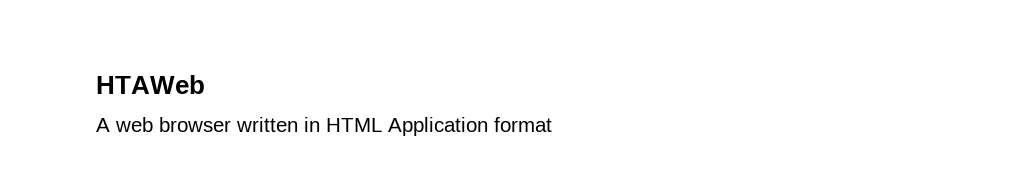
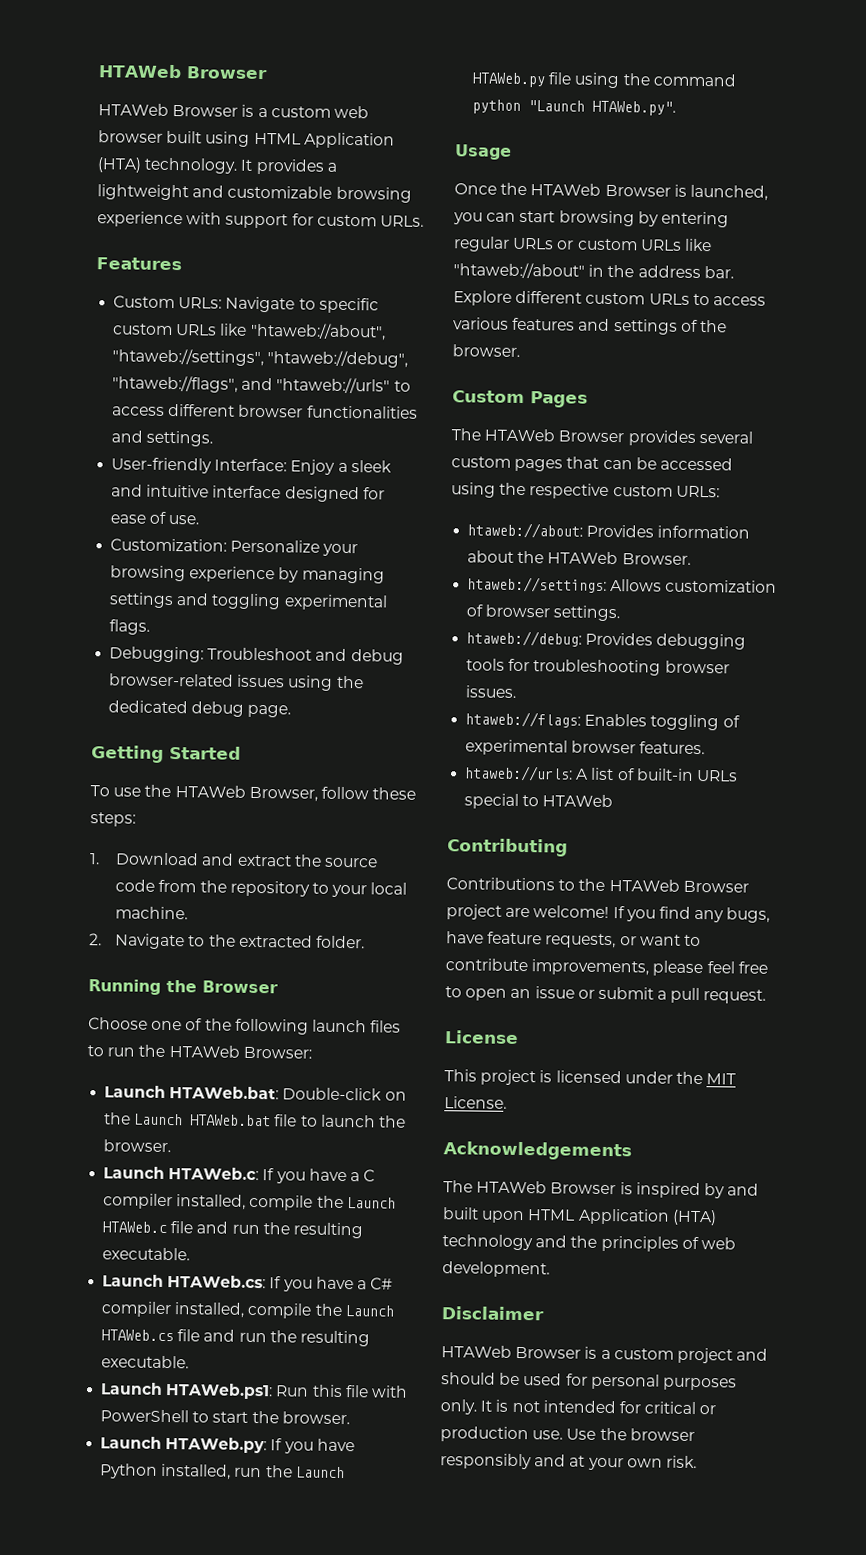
[96,75,205,94] [96,117,552,136] HTAWeb // A web browser written in HTML Application format -> [98,64,268,80] [98,103,369,119] [98,130,395,149] [97,157,337,175] [97,184,412,203] [97,211,424,229] [96,257,182,271] [113,295,379,314] [113,322,386,341] [112,348,409,368] [112,375,411,394] [112,403,418,419] [111,430,214,447] [111,457,392,475] [111,484,385,503] [110,511,200,525] [110,538,359,557] [110,565,385,584] [109,592,388,611] [109,619,151,635] [109,646,404,665] [109,673,364,691] [108,700,292,718] [91,745,241,763] [90,784,417,802] [90,812,136,827] [89,852,378,868] [115,879,408,898] [115,906,189,920] [89,933,365,950] [88,979,278,995] [88,1017,402,1035] [87,1044,312,1059] [104,1085,407,1101] [104,1112,406,1128] [103,1139,172,1153] [103,1166,376,1184] [103,1193,396,1211] [102,1221,363,1239] [102,1247,191,1261] [102,1274,394,1292] [101,1301,395,1319] [101,1329,370,1347] [101,1355,190,1369] [100,1382,408,1400] [100,1409,350,1425] [100,1436,355,1454] [100,1463,345,1480] [472,72,736,89] [472,99,677,116] [455,144,512,160] [454,182,768,201] [453,210,729,228] [453,236,712,252] [453,262,734,279] [453,290,766,306] [453,317,727,335] [452,344,520,357] [452,390,588,408] [451,428,753,446] [451,456,733,472] [451,482,720,499] [467,522,751,539] [467,550,691,565] [467,576,778,593] [466,604,621,622] [466,630,747,650] [466,658,730,676] [465,685,518,698] [465,711,740,731] [465,739,706,756] [464,765,738,782] [464,793,614,809] [447,838,568,857] [446,877,749,893] [446,904,771,923] [446,931,701,949] [445,958,768,977] [445,986,767,1004] [444,1030,519,1044] [444,1069,737,1086] [444,1096,507,1109] [443,1141,632,1161] [443,1180,760,1199] [442,1207,717,1226] [442,1234,736,1252] [442,1261,550,1278] [441,1306,544,1321] [441,1345,769,1364] [441,1372,737,1391] [440,1399,717,1415] [440,1426,695,1443] [440,1453,697,1471] HTAWeb Browser // HTAWeb Browser is a custom web browser built using HTML Application (HTA) technology. It provides a lightweight and customizable browsing experience with support for custom URLs. // Features // Custom URLs: Navigate to specific custom URLs like "htaweb://about", "htaweb://settings", "htaweb://debug", "htaweb://flags", and "htaweb://urls" to access different browser functionalities and settings. // User-friendly Interface: Enjoy a sleek and intuitive interface designed for ease of use. // Customization: Personalize your browsing experience by managing settings and toggling experimental flags. // Debugging: Troubleshoot and debug browser-related issues using the dedicated debug page. // Getting Started // To use the HTAWeb Browser, follow these steps: // 1. Download and extract the source code from the repository to your local machine. // 2. Navigate to the extracted folder. // Running the Browser // Choose one of the following launch files to run the HTAWeb Browser: // Launch HTAWeb.bat: Double-click on the Launch HTAWeb.bat file to launch the browser. // Launch HTAWeb.c: If you have a C compiler installed, compile the Launch HTAWeb.c file and run the resulting executable. // Launch HTAWeb.cs: If you have a C# compiler installed, compile the Launch HTAWeb.cs file and run the resulting executable. // Launch HTAWeb.ps1: Run this file with PowerShell to start the browser. // Launch HTAWeb.py: If you have Python installed, run the Launch HTAWeb.py file using the command python "Launch HTAWeb.py". // Usage // Once the HTAWeb Browser is launched, you can start browsing by entering regular URLs or custom URLs like "htaweb://about" in the address bar. Explore different custom URLs to access various features and settings of the browser. // Custom Pages // The HTAWeb Browser provides several custom pages that can be accessed using the respective custom URLs: // htaweb://about: Provides information about the HTAWeb Browser. // htaweb://settings: Allows customization of browser settings. // htaweb://debug: Provides debugging tools for troubleshooting browser issues. // htaweb://flags: Enables toggling of experimental browser features. // htaweb://urls: A list of built-in URLs special to HTAWeb // Contributing // Contributions to the HTAWeb Browser project are welcome! If you find any bugs, have feature requests, or want to contribute improvements, please feel free to open an issue or submit a pull request. // License // This project is licensed under the MIT License. // Acknowledgements // The HTAWeb Browser is inspired by and built upon HTML Application (HTA) technology and the principles of web development. // Disclaimer // HTAWeb Browser is a custom project and should be used for personal purposes only. It is not intended for critical or production use. Use the browser responsibly and at your own risk.

